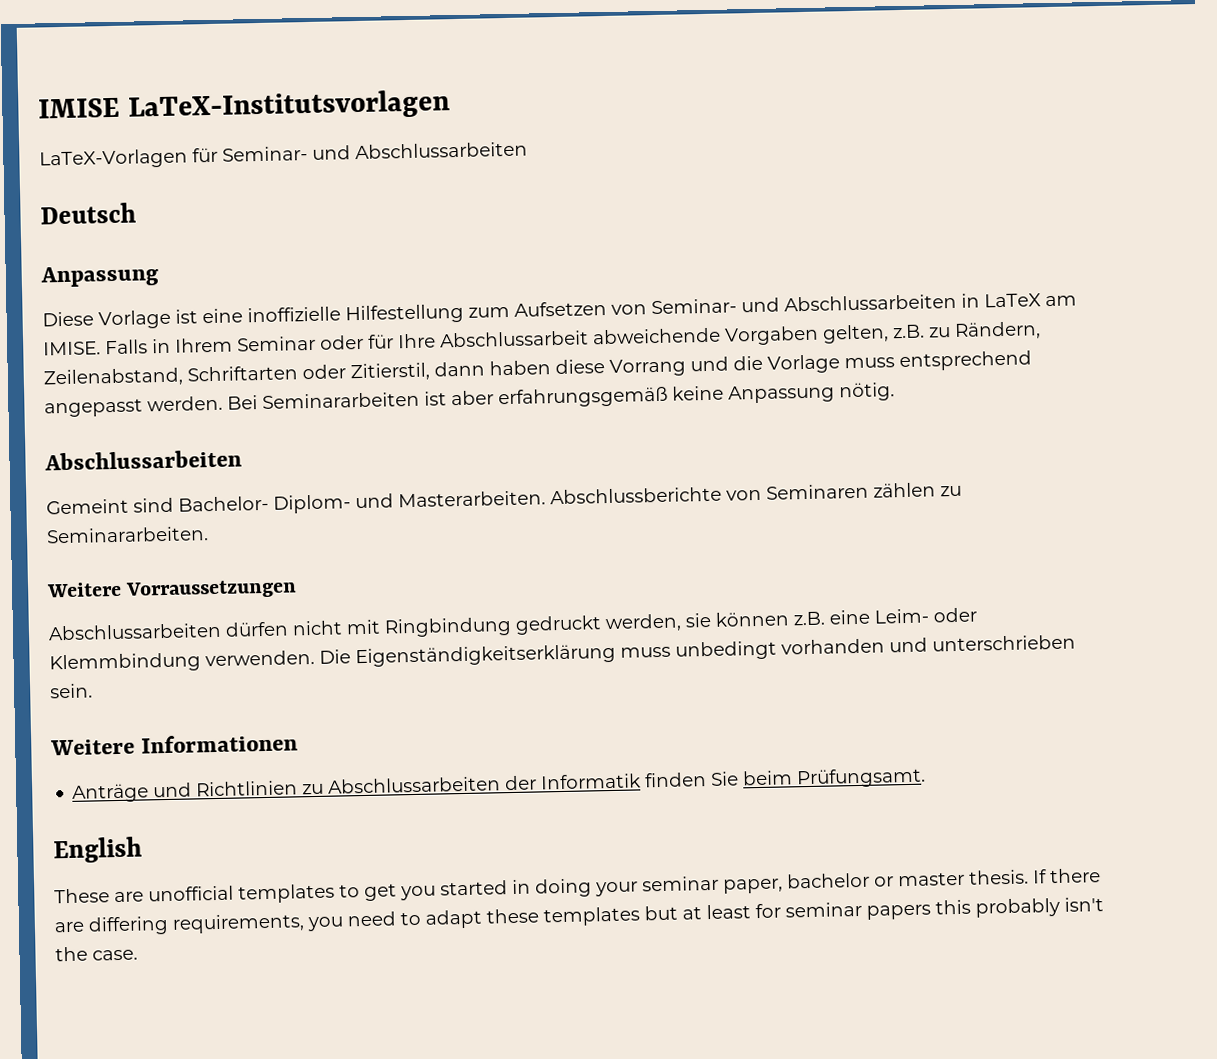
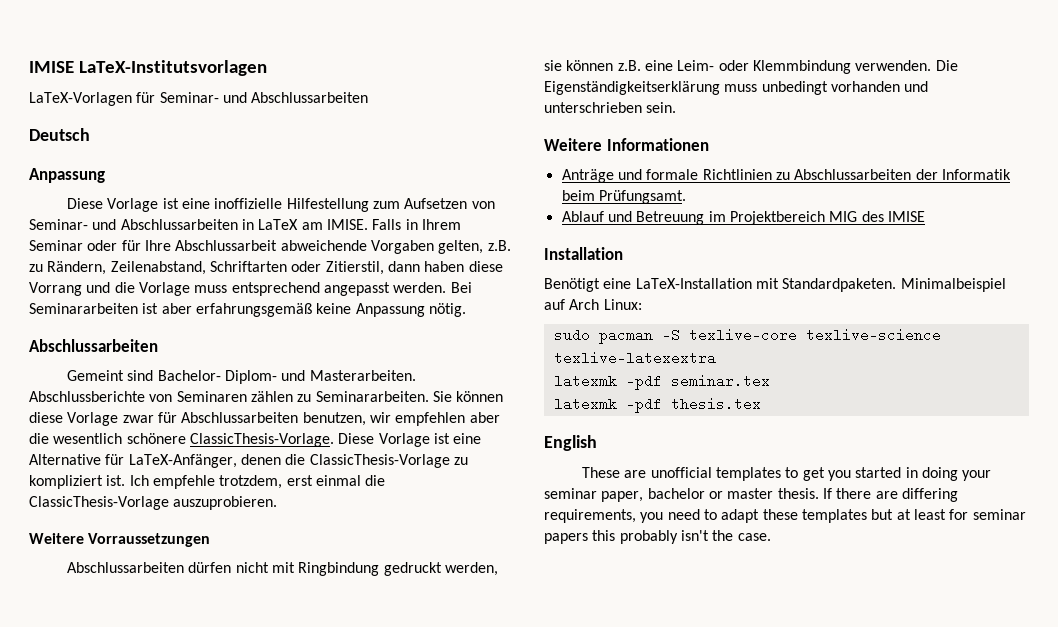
(209, 535) none -> [432,391,504,402] [29,412,500,426] [29,433,482,447] [29,454,468,468] [29,475,386,489] [29,496,278,510] Sie können diese Vorlage zwar für Abschlussarbeiten benutzen, wir empfehlen aber die wesentlich schönere ClassicThesis-Vorlage. Diese Vorlage ist eine Alternative für LaTeX-Anfänger, denen die ClassicThesis-Vorlage zu kompliziert ist. Ich empfehle trotzdem, erst einmal die ClassicThesis-Vorlage auszuprobieren.
(193, 790) none -> [646,169,699,180] formale
[644,771,740,788] finden Sie -> (1011, 174) none
(927, 778) none -> [561,211,925,225] [544,247,623,260] [544,278,1006,292] [544,299,642,310] [553,328,941,344] [553,351,716,365] [553,374,770,390] [553,397,761,413] // Ablauf und Betreuung im Projektbereich MIG des IMISE // Installation // Benötigt eine LaTeX-Installation mit Standardpaketen. Minimalbeispiel auf Arch Linux: // sudo pacman -S texlive-core texlive-science texlive-latexextra // latexmk -pdf seminar.tex // latexmk -pdf thesis.tex

